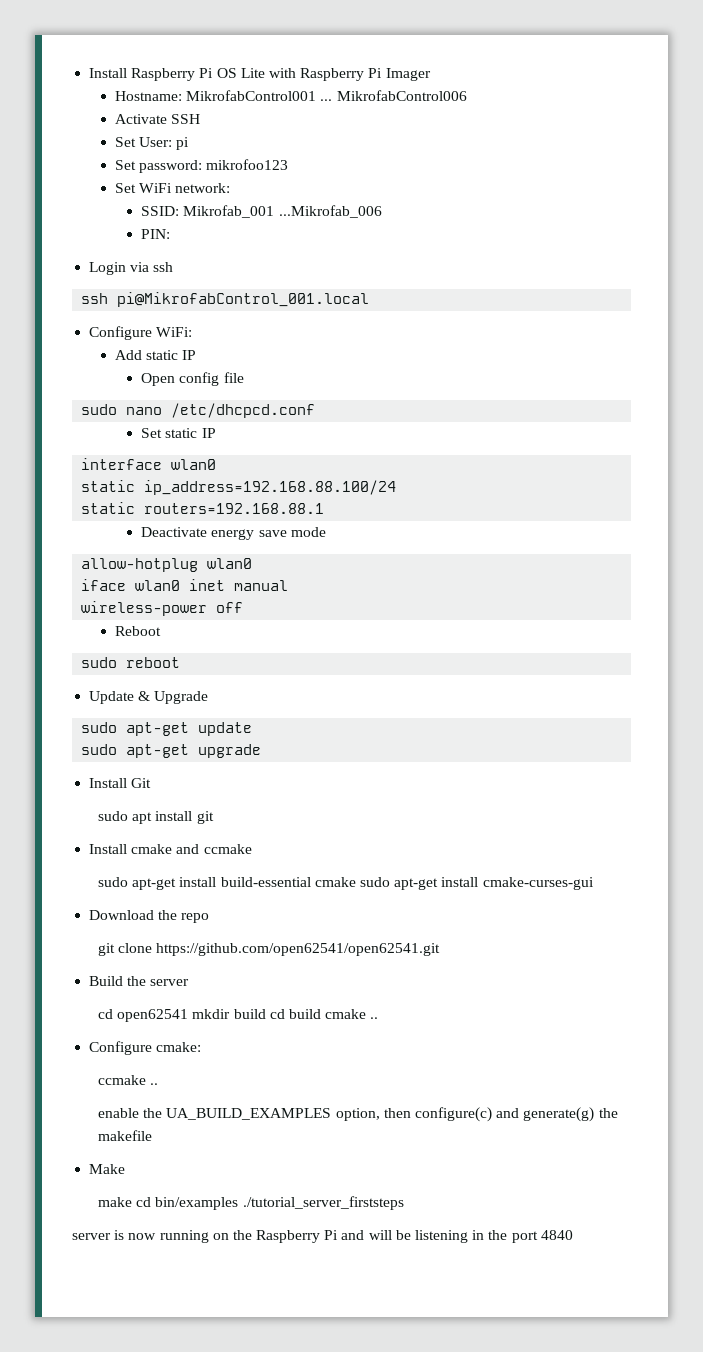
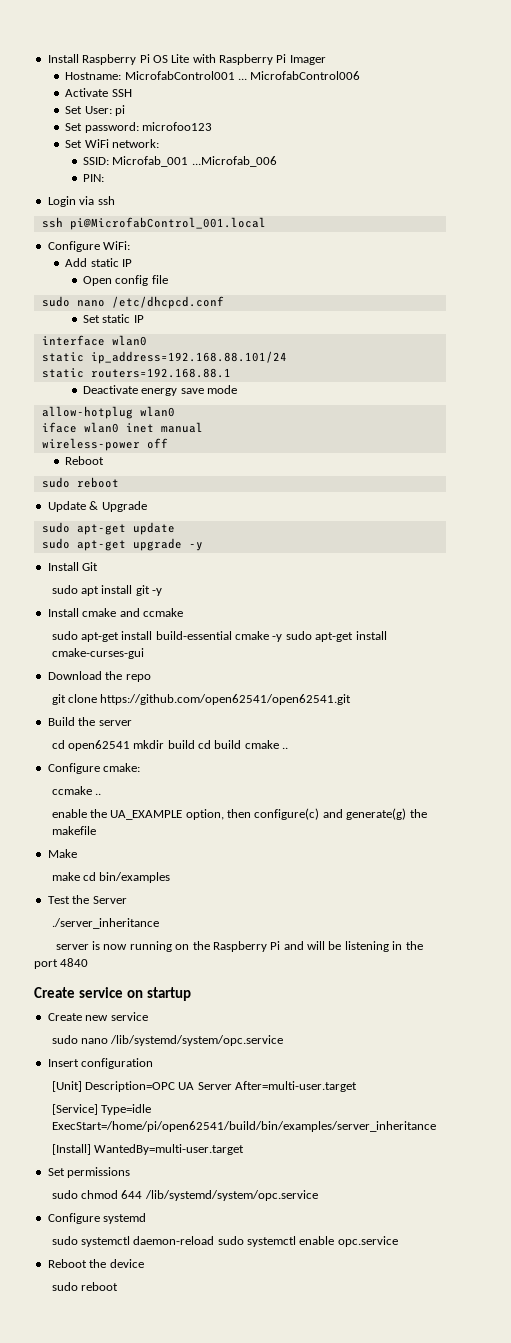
[186,90,467,101] MikrofabControl001 ... MikrofabControl006 -> [124,71,361,80] MicrofabControl001 ... MicrofabControl006
[206,159,289,170] mikrofoo123 -> [142,122,213,131] microfoo123
[183,205,382,218] Mikrofab_001 ...Mikrofab_006 -> [112,156,277,167] Microfab_001 ...Microfab_006
[117,292,370,307] pi@MikrofabControl_001.local -> [69,217,266,230] pi@MicrofabControl_001.local
[144,480,397,495] ip_address=192.168.88.100/24 -> [90,351,287,364] ip_address=192.168.88.101/24
(262, 751) none -> [188,542,203,551] -y
(214, 817) none -> [152,588,163,596] -y
(356, 882) none -> [272,634,283,642] -y
[166,1108,332,1120] UA_BUILD_EXAMPLES -> [110,810,183,820] UA_EXAMPLE
[242,1196,404,1210] ./tutorial_server_firststeps -> [47,895,127,904] [51,918,159,929] // Test the Server // ./server_inheritance
(573, 1235) none -> [34,987,191,1001] [47,1012,148,1021] [51,1035,284,1046] [47,1058,154,1069] [51,1081,358,1092] [51,1104,151,1115] [51,1121,436,1132] [51,1144,244,1155] [47,1167,131,1178] [51,1190,318,1201] [47,1213,147,1224] [51,1236,398,1247] [47,1259,144,1268] [51,1282,118,1291] // Create service on startup // Create new service // sudo nano /lib/systemd/system/opc.service // Insert configuration // [Unit] Description=OPC UA Server After=multi-user.target // [Service] Type=idle ExecStart=/home/pi/open62541/build/bin/examples/server_inheritance // [Install] WantedBy=multi-user.target // Set permissions // sudo chmod 644 /lib/systemd/system/opc.service // Configure systemd // sudo systemctl daemon-reload sudo systemctl enable opc.service // Reboot the device // sudo reboot

